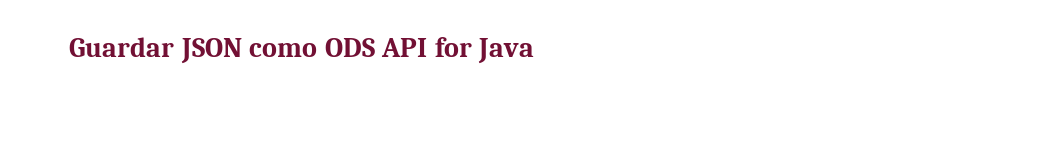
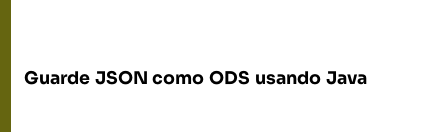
[69,37,174,57] Guardar -> [24,70,90,85] Guarde
[381,37,472,57] API for -> [254,71,321,85] usando

